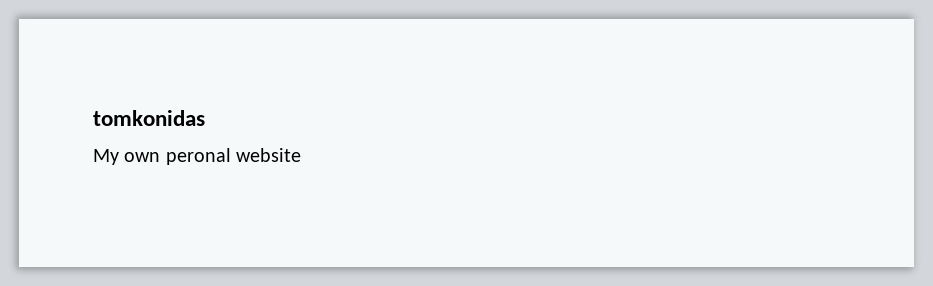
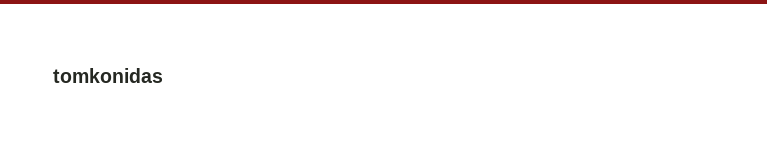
[93,148,302,165] // My own peronal website -> (163, 75) none

